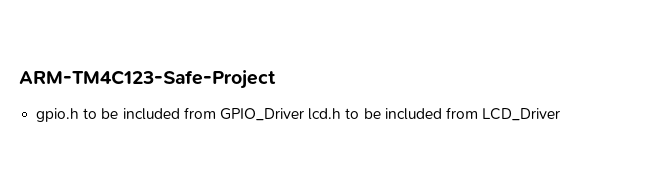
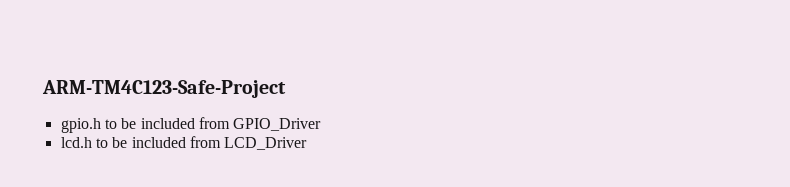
(304, 114) none -> (322, 124) //

